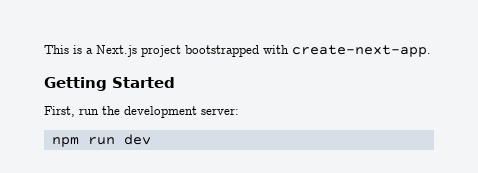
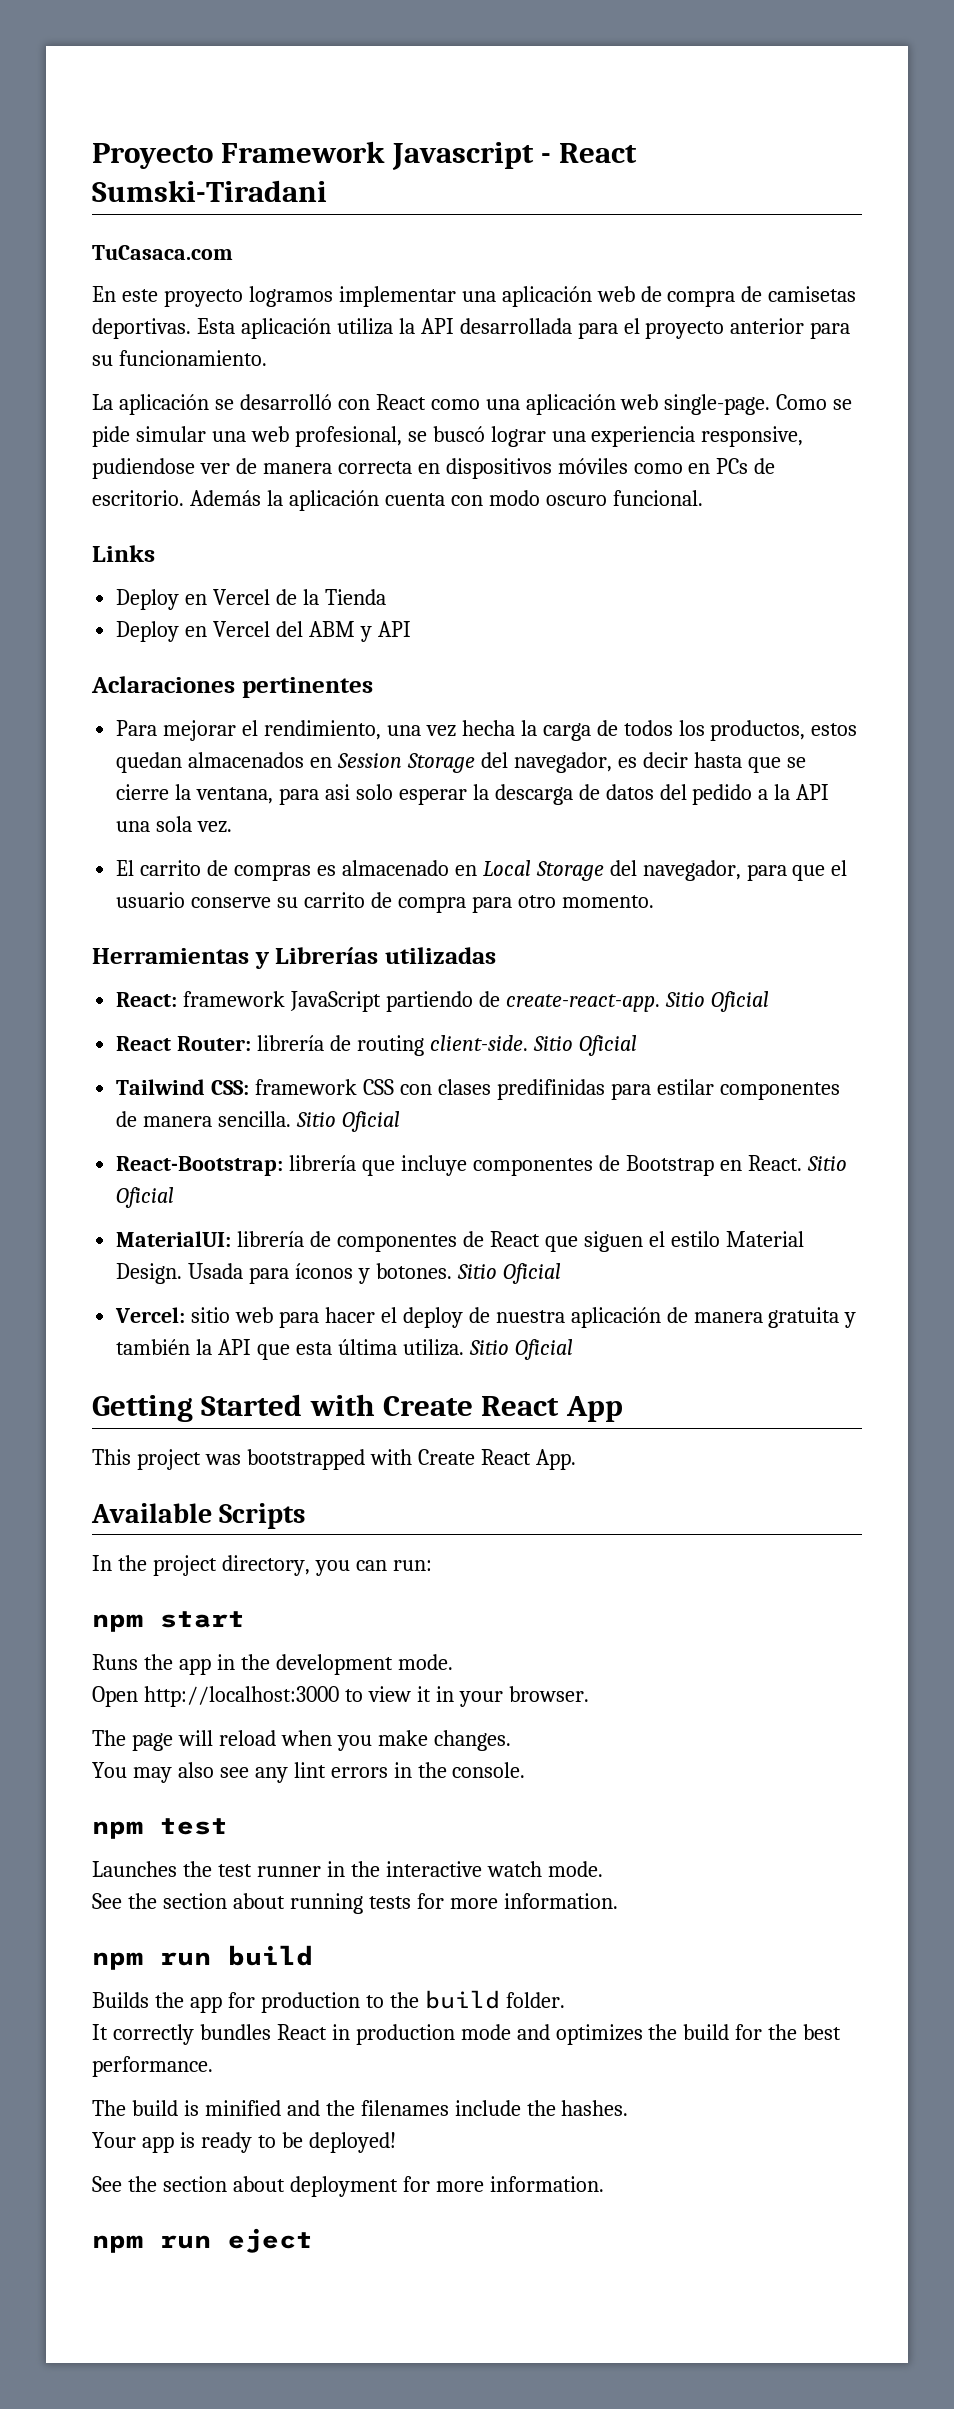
[44,45,431,57] [44,77,175,91] [44,106,239,118] [51,134,151,147] This is a Next.js project bootstrapped with create-next-app. // Getting Started // First, run the development server: // npm run dev -> [92,141,638,170] [92,180,327,202] [92,245,233,260] [92,286,857,307] [92,318,851,339] [92,350,267,366] [92,394,853,415] [92,426,804,447] [92,458,776,479] [92,490,703,511] [92,545,155,562] [116,589,386,610] [116,621,411,642] [91,676,373,698] [116,720,858,741] [116,752,806,773] [116,784,830,805] [116,816,233,833] [116,860,848,881] [116,892,654,913] [92,947,496,969] [116,991,769,1012] [116,1035,637,1056] [116,1079,840,1100] [116,1111,400,1132] [116,1155,847,1176] [116,1187,175,1208] [116,1231,804,1252] [116,1263,561,1284] [115,1307,857,1328] [116,1339,573,1360] [92,1394,623,1422] [92,1449,576,1470] [91,1503,306,1529] [92,1555,432,1576] [92,1611,245,1632] [92,1654,453,1675] [92,1686,589,1707] [92,1730,511,1751] [92,1762,526,1783] [92,1818,228,1839] [92,1861,603,1877] [92,1893,618,1914] [92,1945,313,1970] [92,1990,565,2013] [92,2024,842,2045] [92,2056,213,2077] [92,2100,629,2116] [92,2132,396,2153] [92,2176,604,2197] [92,2228,313,2253] Proyecto Framework Javascript - React Sumski-Tiradani // TuCasaca.com // En este proyecto logramos implementar una aplicación web de compra de camisetas deportivas. Esta aplicación utiliza la API desarrollada para el proyecto anterior para su funcionamiento. // La aplicación se desarrolló con React como una aplicación web single-page. Como se pide simular una web profesional, se buscó lograr una experiencia responsive, pudiendose ver de manera correcta en dispositivos móviles como en PCs de escritorio. Además la aplicación cuenta con modo oscuro funcional. // Links // Deploy en Vercel de la Tienda // Deploy en Vercel del ABM y API // Aclaraciones pertinentes // Para mejorar el rendimiento, una vez hecha la carga de todos los productos, estos quedan almacenados en Session Storage del navegador, es decir hasta que se cierre la ventana, para asi solo esperar la descarga de datos del pedido a la API una sola vez. // El carrito de compras es almacenado en Local Storage del navegador, para que el usuario conserve su carrito de compra para otro momento. // Herramientas y Librerías utilizadas // React: framework JavaScript partiendo de create-react-app. Sitio Oficial // React Router: librería de routing client-side. Sitio Oficial // Tailwind CSS: framework CSS con clases predifinidas para estilar componentes de manera sencilla. Sitio Oficial // React-Bootstrap: librería que incluye componentes de Bootstrap en React. Sitio Oficial // MaterialUI: librería de componentes de React que siguen el estilo Material Design. Usada para íconos y botones. Sitio Oficial // Vercel: sitio web para hacer el deploy de nuestra aplicación de manera gratuita y también la API que esta última utiliza. Sitio Oficial // Getting Started with Create React App // This project was bootstrapped with Create React App. // Available Scripts // In the project directory, you can run: // npm start // Runs the app in the development mode. // Open http://localhost:3000 to view it in your browser. // The page will reload when you make changes. // You may also see any lint errors in the console. // npm test // Launches the test runner in the interactive watch mode. // See the section about running tests for more information. // npm run build // Builds the app for production to the build folder. // It correctly bundles React in production mode and optimizes the build for the best performance. // The build is minified and the filenames include the hashes. // Your app is ready to be deployed! // See the section about deployment for more information. // npm run eject

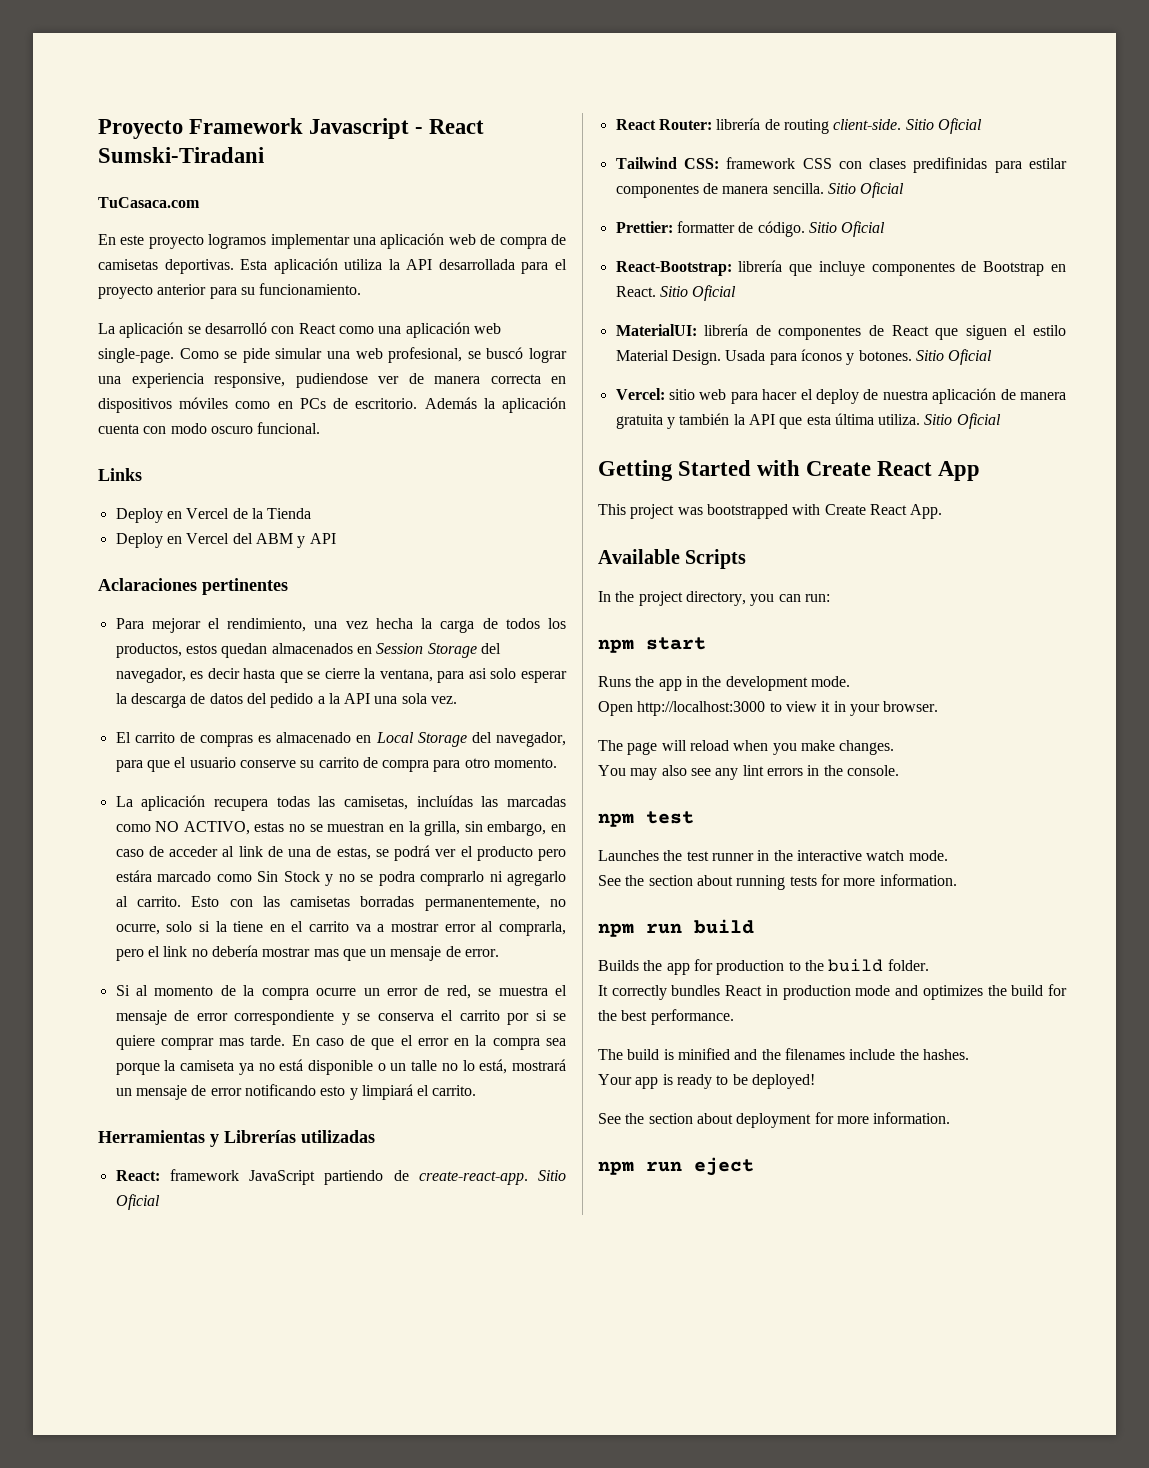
(654, 901) none -> [115,795,566,811] [115,821,567,836] [115,845,566,861] [115,870,566,886] [115,896,566,911] [115,921,566,936] [115,945,500,961] [115,985,567,1000] [115,1010,566,1025] [115,1035,566,1050] [115,1059,566,1075] [115,1084,477,1100] // La aplicación recupera todas las camisetas, incluídas las marcadas como NO ACTIVO, estas no se muestran en la grilla, sin embargo, en caso de acceder al link de una de estas, se podrá ver el producto pero estára marcado como Sin Stock y no se podra comprarlo ni agregarlo al carrito. Esto con las camisetas borradas permanentemente, no ocurre, solo si la tiene en el carrito va a mostrar error al comprarla, pero el link no debería mostrar mas que un mensaje de error. // Si al momento de la compra ocurre un error de red, se muestra el mensaje de error correspondiente y se conserva el carrito por si se quiere comprar mas tarde. En caso de que el error en la compra sea porque la camiseta ya no está disponible o un talle no lo está, mostrará un mensaje de error notificando esto y limpiará el carrito.
(400, 1121) none -> [615,221,886,237] // Prettier: formatter de código. Sitio Oficial

